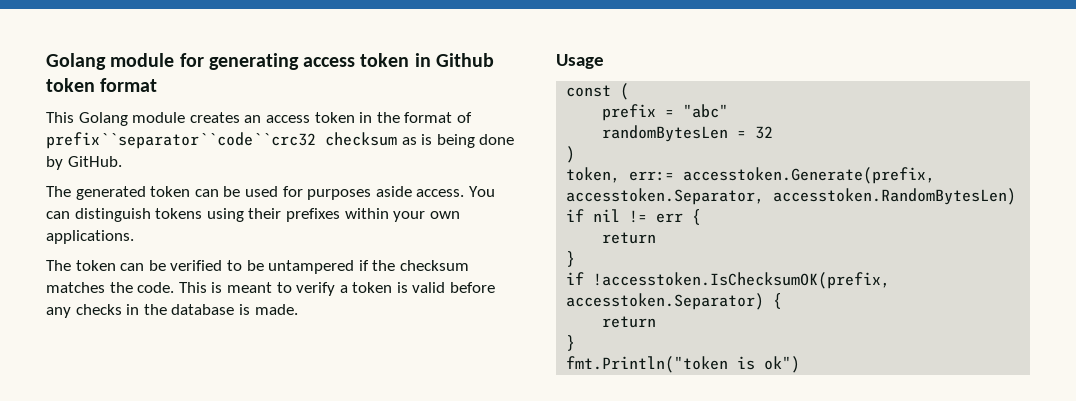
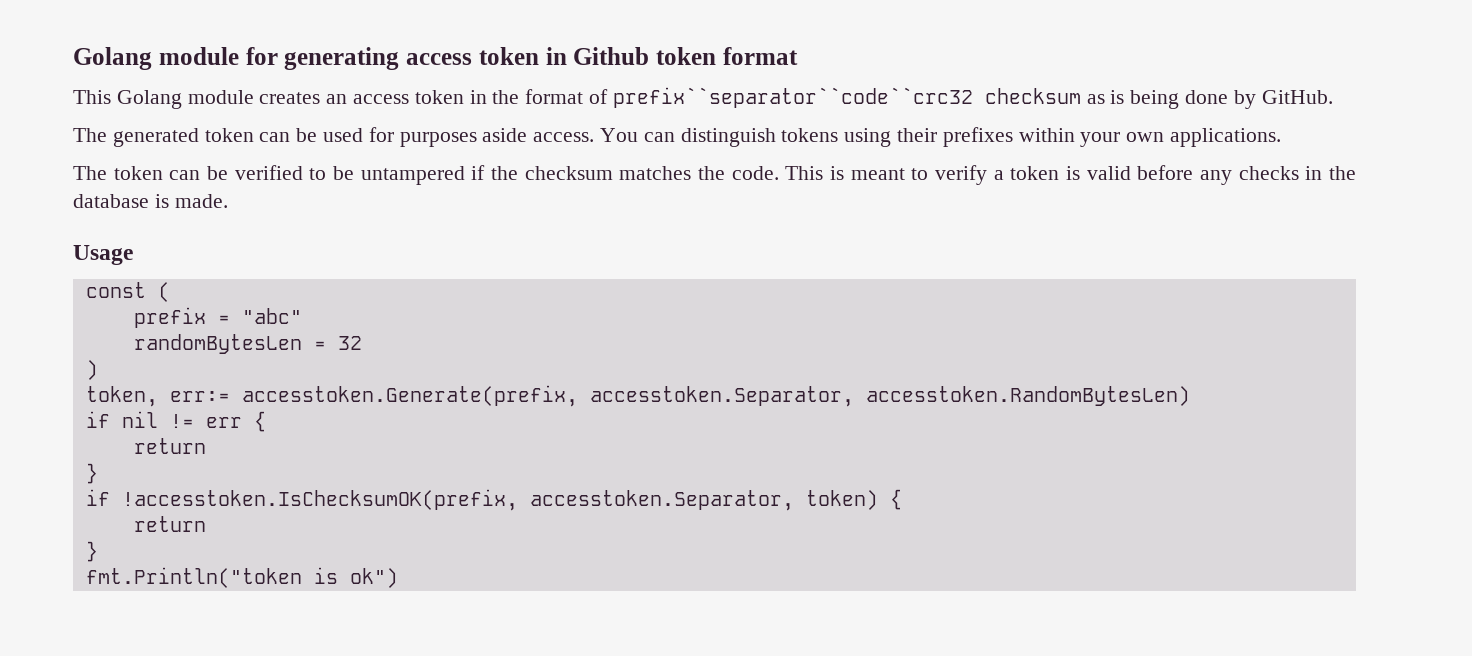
[566,293,765,310] accesstoken.Separator) -> [529,490,878,511] accesstoken.Separator, token)

